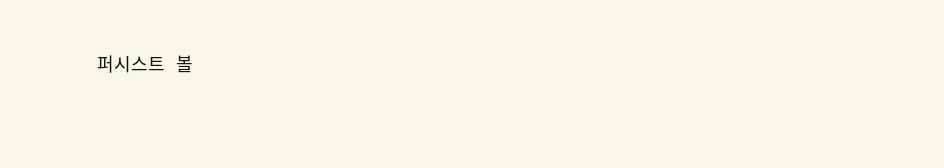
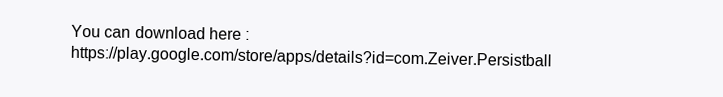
[97,55,193,73] 퍼시스트 볼 -> [71,24,251,41] [70,45,552,70] You can download here : https://play.google.com/store/apps/details?id=com.Zeiver.Persistball

